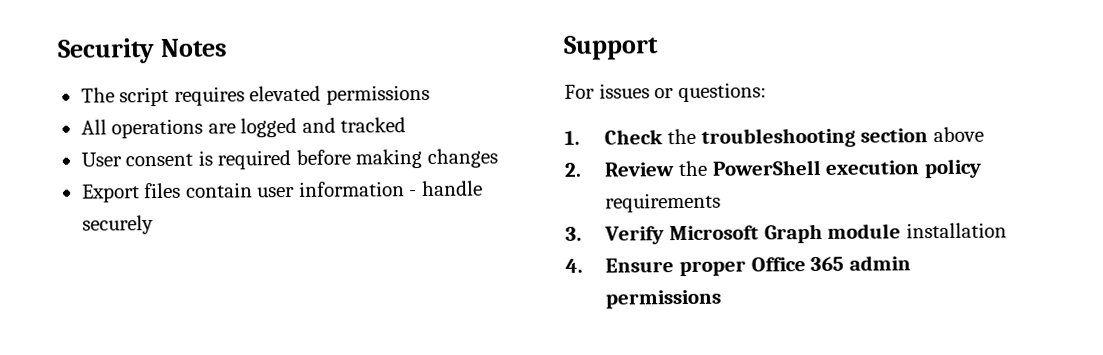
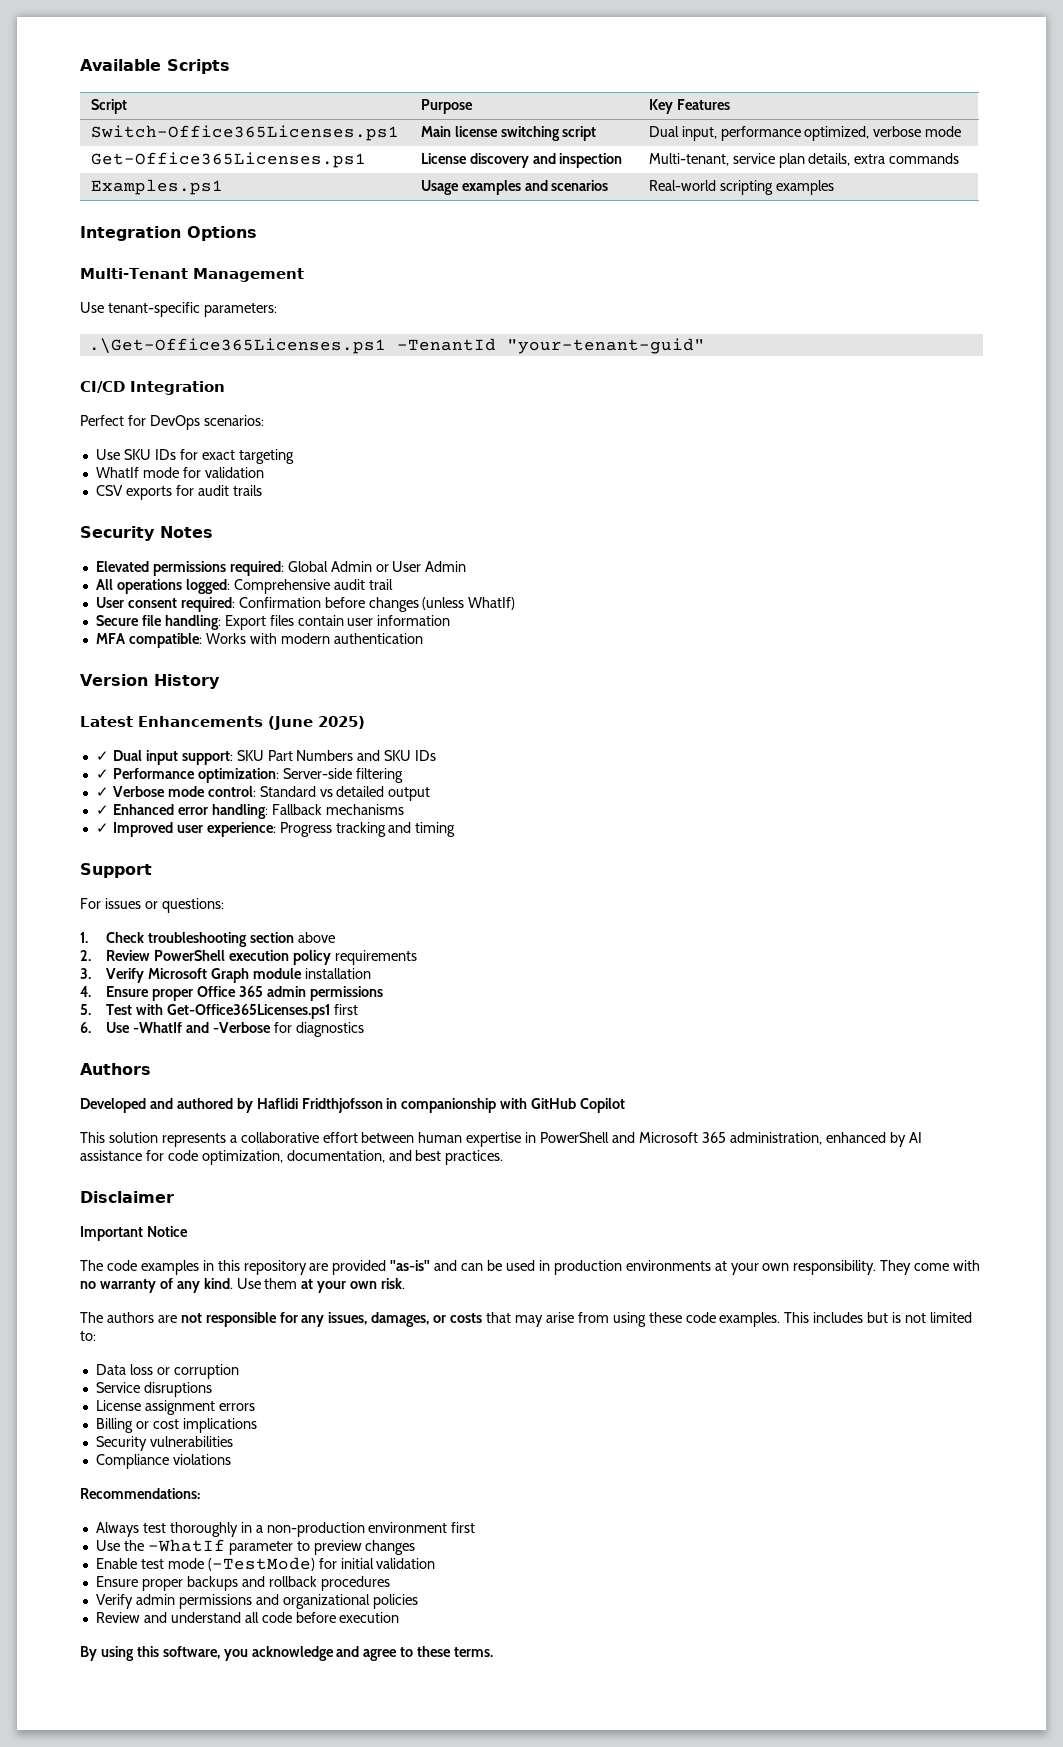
[57,38,228,64] [80,84,430,107] [80,117,407,139] [80,148,498,170] Security Notes // The script requires elevated permissions // All operations are logged and tracked // User consent is required before making changes // -> [80,59,230,74] [90,99,127,114] [420,99,473,114] [648,99,730,114] [90,125,399,141] [420,126,597,141] [648,126,962,141] [90,152,366,168] [420,153,623,168] [648,153,960,168] [90,179,223,195] [420,180,609,195] [648,180,834,195] [80,226,257,241] [80,268,304,282] [80,302,277,317] [88,338,705,354] [80,381,225,395] [80,415,264,430] [95,449,294,464] [95,467,264,478] [95,485,262,500] [80,526,213,541] [95,561,467,576] [95,579,393,594] [95,597,516,612] [95,615,221,630] Available Scripts // Script | Purpose | Key Features // Switch-Office365Licenses.ps1 | Main license switching script | Dual input, performance optimized, verbose mode // Get-Office365Licenses.ps1 | License discovery and inspection | Multi-tenant, service plan details, extra commands // Examples.ps1 | Usage examples and scenarios | Real-world scripting examples // Integration Options // Multi-Tenant Management // Use tenant-specific parameters: // .\Get-Office365Licenses.ps1 -TenantId "your-tenant-guid" // CI/CD Integration // Perfect for DevOps scenarios: // Use SKU IDs for exact targeting // WhatIf mode for validation // CSV exports for audit trails // Security Notes // Elevated permissions required: Global Admin or User Admin // All operations logged: Comprehensive audit trail // User consent required: Confirmation before changes (unless WhatIf) // Secure file handling:
[409,180,483,197] [81,215,154,235] - handle securely -> [95,633,423,648] [80,674,220,689] [80,716,365,730] [95,750,437,765] [95,768,403,783] [95,786,431,801] [95,804,404,819] [95,822,456,837] // MFA compatible: Works with modern authentication // Version History // Latest Enhancements (June 2025) // ✓ Dual input support: SKU Part Numbers and SKU IDs // ✓ Performance optimization: Server-side filtering // ✓ Verbose mode control: Standard vs detailed output // ✓ Enhanced error handling: Fallback mechanisms // ✓ Improved user experience: Progress tracking and timing
[666,128,696,145] the -> (145, 937) none
[677,160,707,177] the -> (151, 955) none
(723, 299) none -> [80,1004,358,1019] [80,1022,364,1037] [80,1063,151,1075] [80,1098,626,1113] [80,1132,922,1147] [80,1150,504,1165] [80,1191,174,1203] [80,1226,188,1241] [80,1260,981,1275] [80,1278,406,1293] [80,1312,972,1327] [80,1331,96,1341] [95,1364,239,1379] [95,1382,212,1397] [95,1400,255,1415] [95,1418,257,1433] [95,1436,233,1451] [95,1454,231,1469] [80,1488,200,1499] [95,1522,476,1537] [95,1539,416,1555] [95,1557,436,1571] [95,1576,390,1591] [95,1594,418,1609] [95,1612,400,1623] [80,1646,494,1661] // 5. Test with Get-Office365Licenses.ps1 first // 6. Use -WhatIf and -Verbose for diagnostics // Authors // Developed and authored by Haflidi Fridthjofsson in companionship with GitHub Copilot // This solution represents a collaborative effort between human expertise in PowerShell and Microsoft 365 administration, enhanced by AI assistance for code optimization, documentation, and best practices. // Disclaimer // Important Notice // The code examples in this repository are provided "as-is" and can be used in production environments at your own responsibility. They come with no warranty of any kind. Use them at your own risk. // The authors are not responsible for any issues, damages, or costs that may arise from using these code examples. This includes but is not limited to: // Data loss or corruption // Service disruptions // License assignment errors // Billing or cost implications // Security vulnerabilities // Compliance violations // Recommendations: // Always test thoroughly in a non-production environment first // Use the -WhatIf parameter to preview changes // Enable test mode (-TestMode) for initial validation // Ensure proper backups and rollback procedures // Verify admin permissions and organizational policies // Review and understand all code before execution // By using this software, you acknowledge and agree to these terms.

